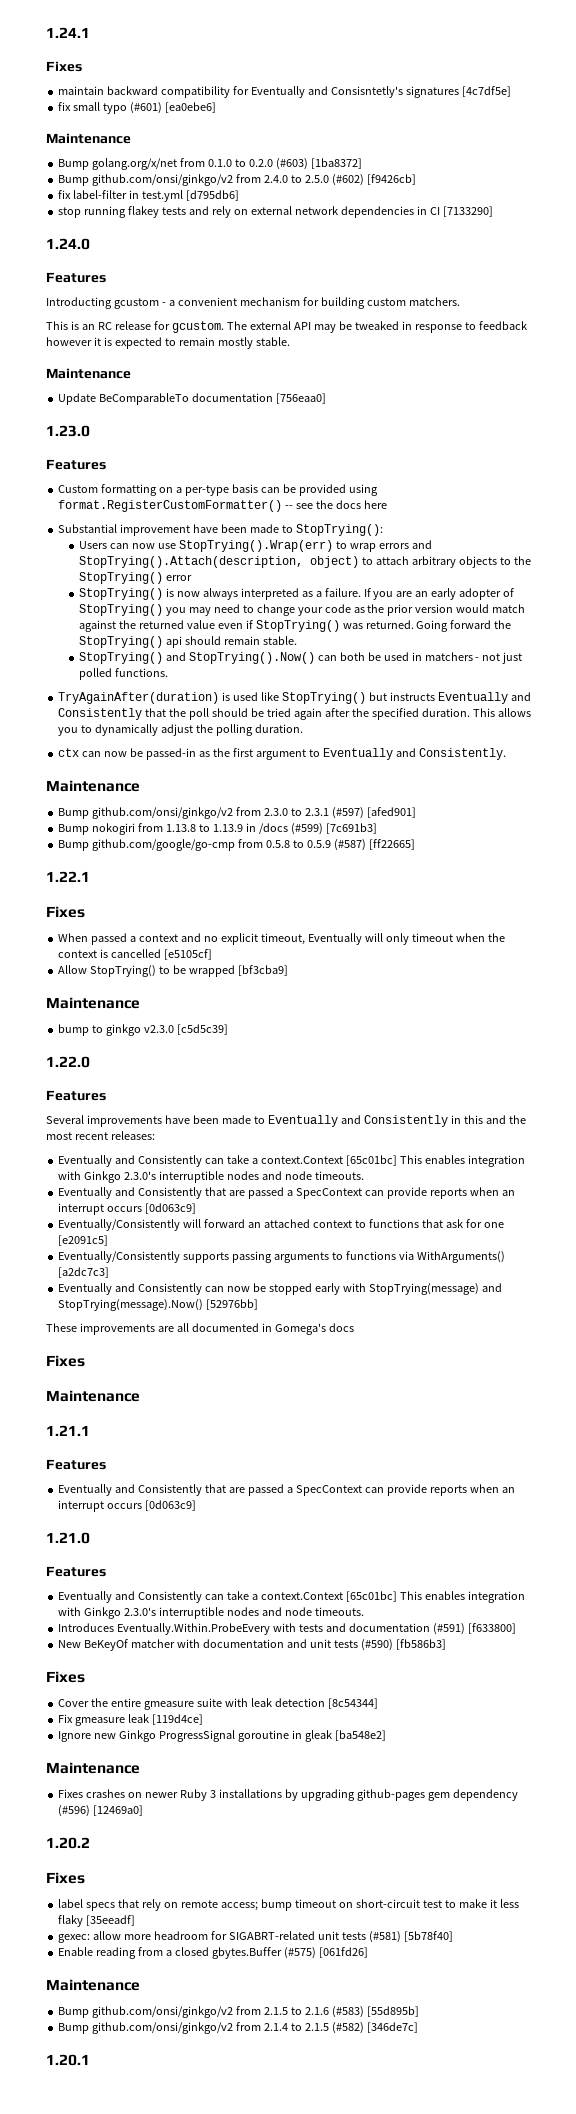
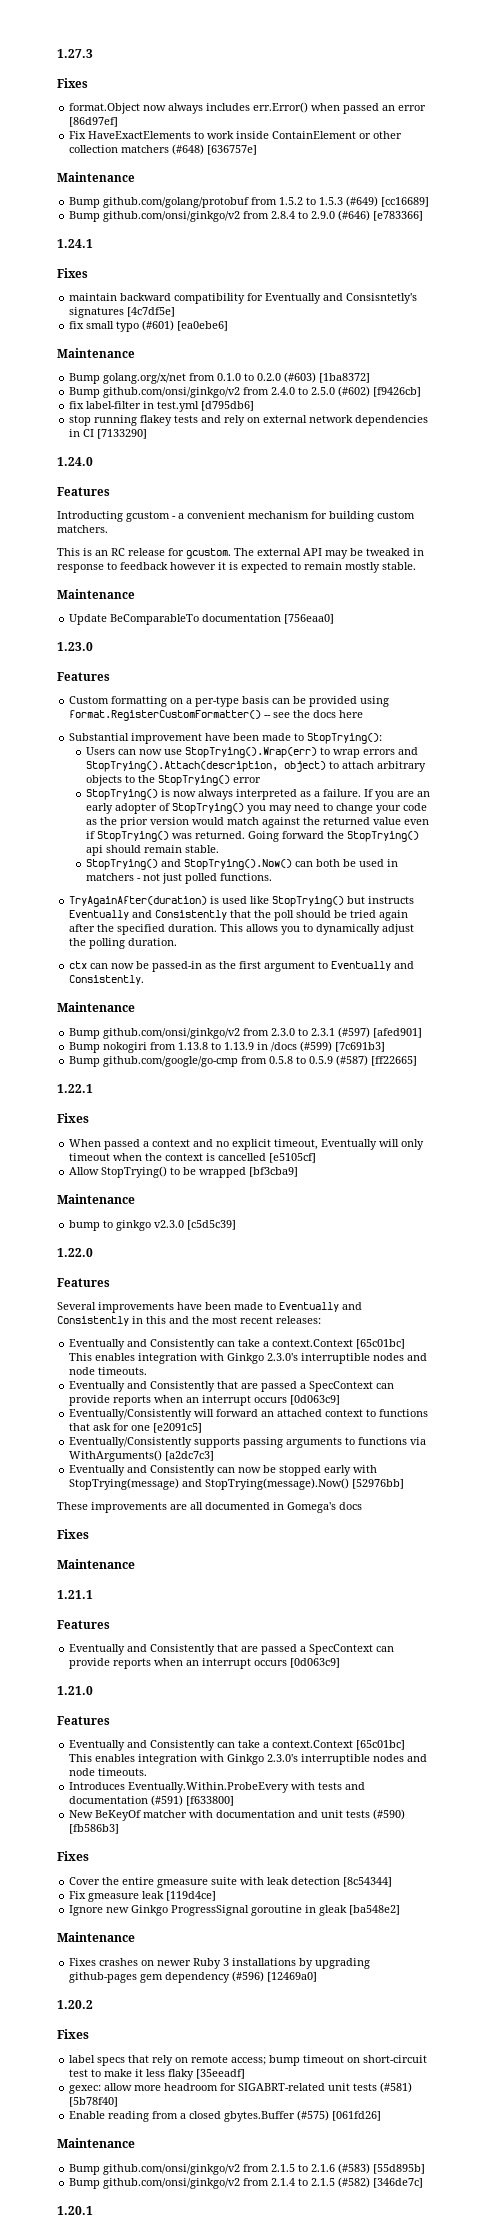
(46, 32) none -> [57,49,93,58] [57,78,88,88] [69,102,427,114] [69,117,119,127] [69,131,403,139] [69,144,258,155] [57,172,135,182] [69,196,430,208] [69,210,424,222] 1.27.3 // Fixes // format.Object now always includes err.Error() when passed an error [86d97ef] // Fix HaveExactElements to work inside ContainElement or other collection matchers (#648) [636757e] // Maintenance // Bump github.com/golang/protobuf from 1.5.2 to 1.5.3 (#649) [cc16689] // Bump github.com/onsi/ginkgo/v2 from 2.8.4 to 2.9.0 (#646) [e783366] //

